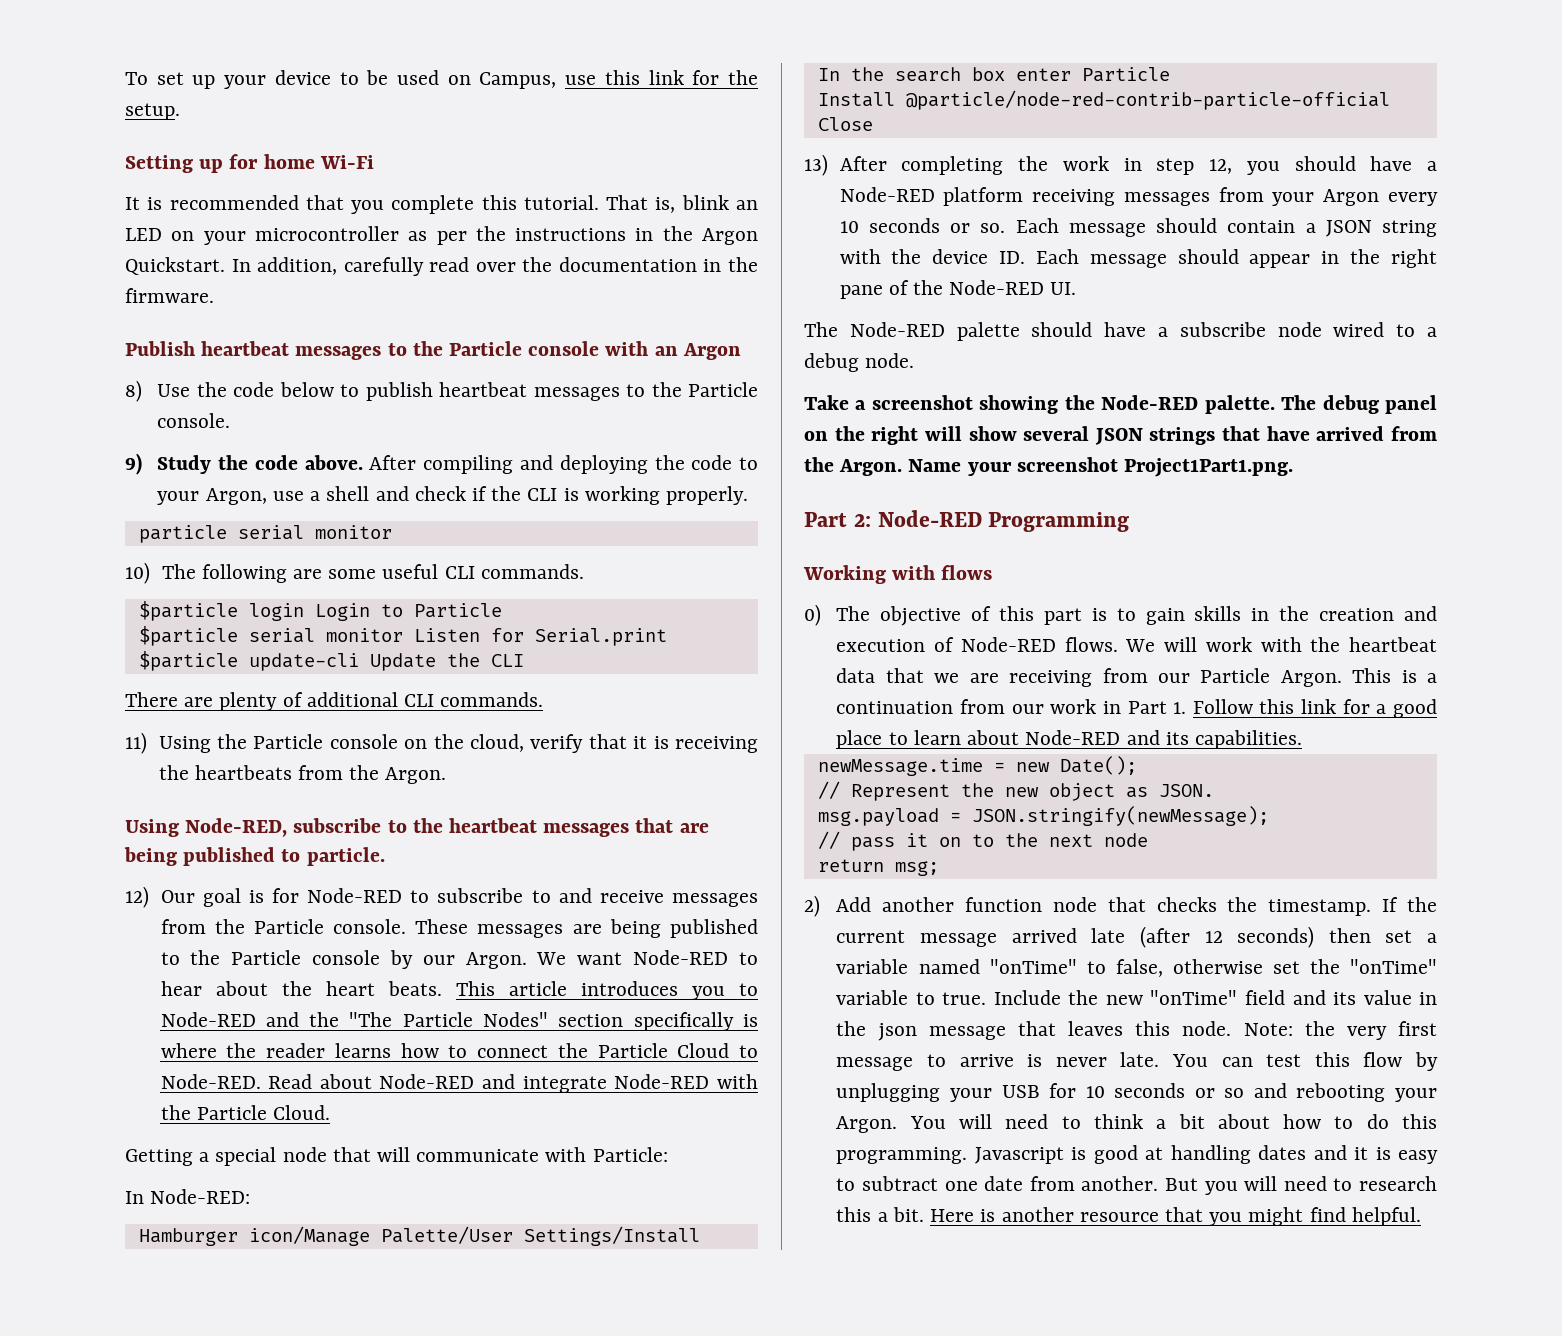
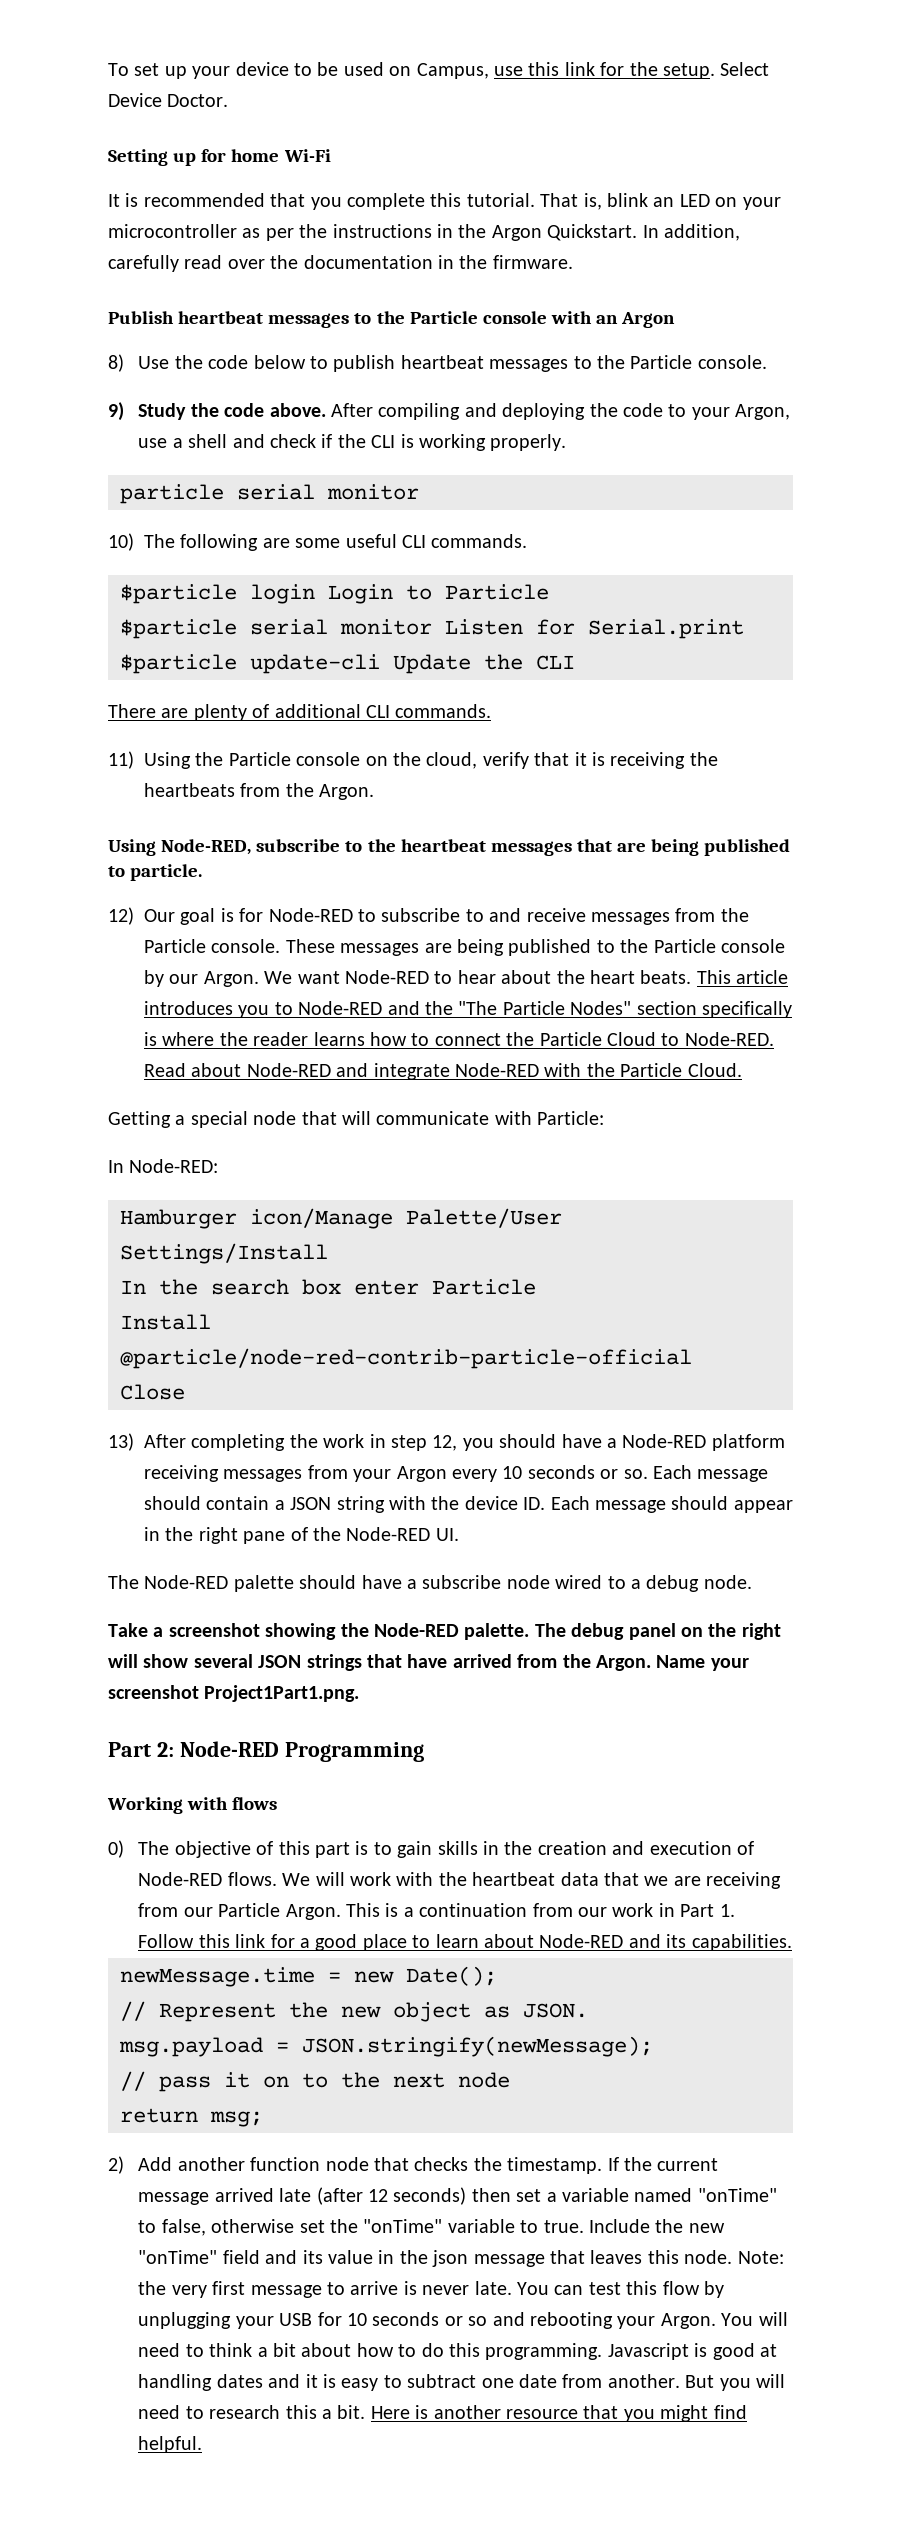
(180, 111) none -> [720,62,770,76] [108,93,229,107] Select Device Doctor.

